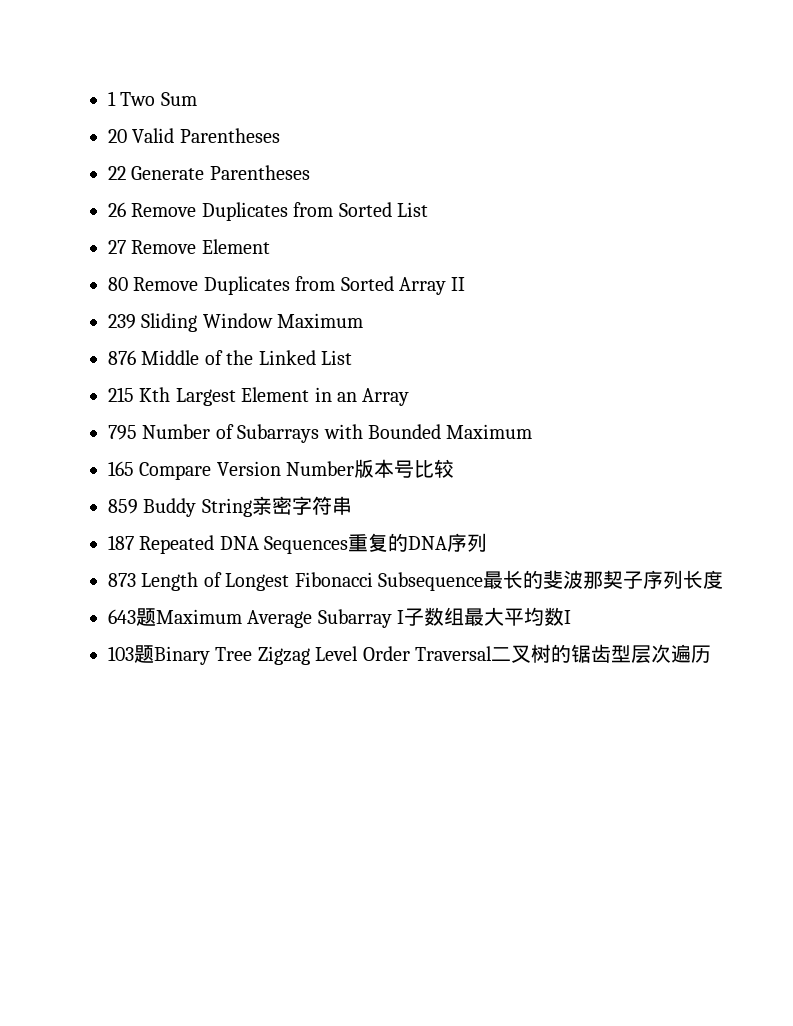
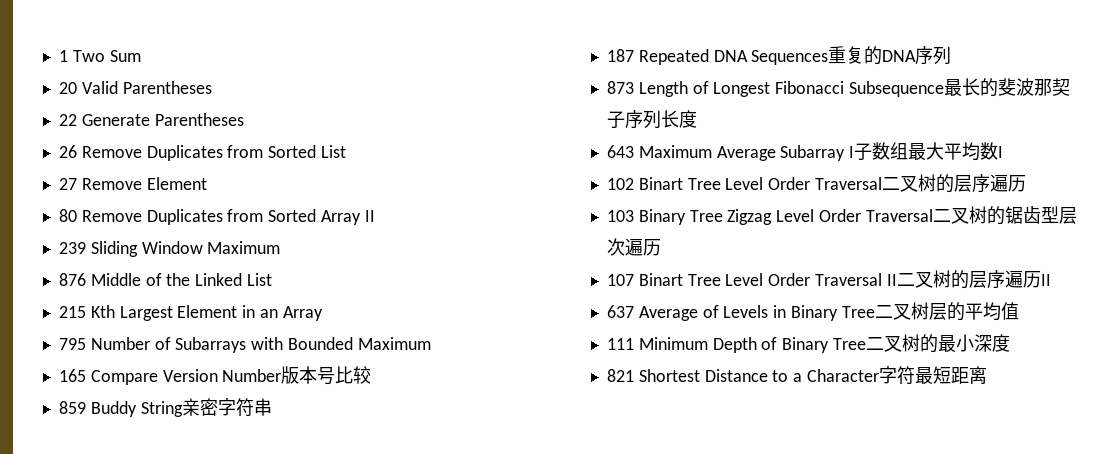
[136,608,156,626] 题 -> (634, 151) none
(572, 617) none -> [606,174,1027,193] // 102 Binart Tree Level Order Traversal二叉树的层序遍历
[134,645,154,663] 题 -> (634, 216) none
(711, 654) none -> [606,270,1051,289] [606,302,1019,321] [606,334,1011,353] [606,366,988,385] // 107 Binart Tree Level Order Traversal II二叉树的层序遍历II // 637 Average of Levels in Binary Tree二叉树层的平均值 // 111 Minimum Depth of Binary Tree二叉树的最小深度 // 821 Shortest Distance to a Character字符最短距离

